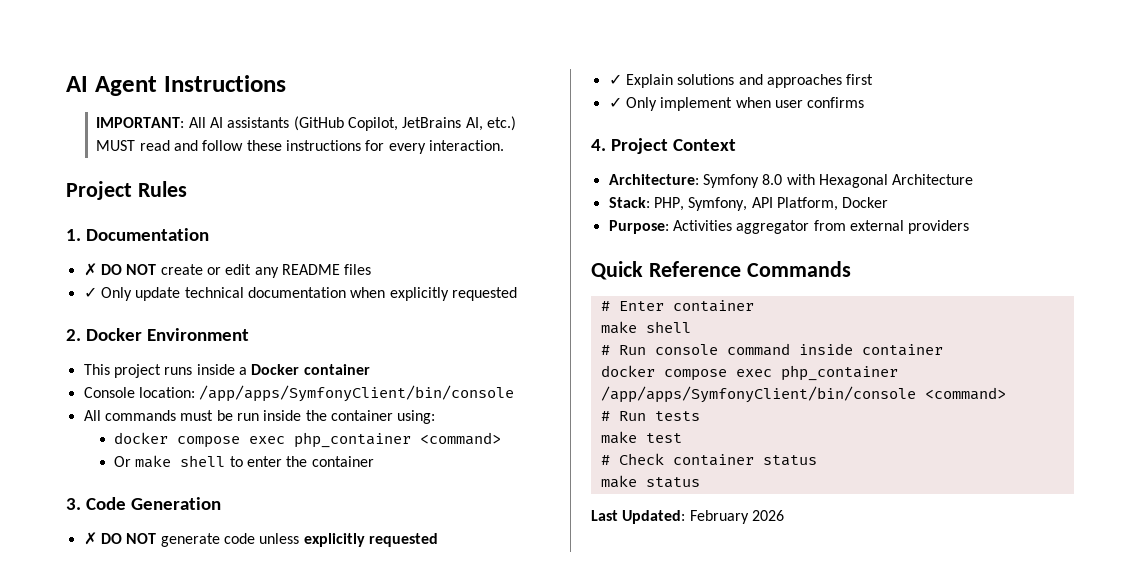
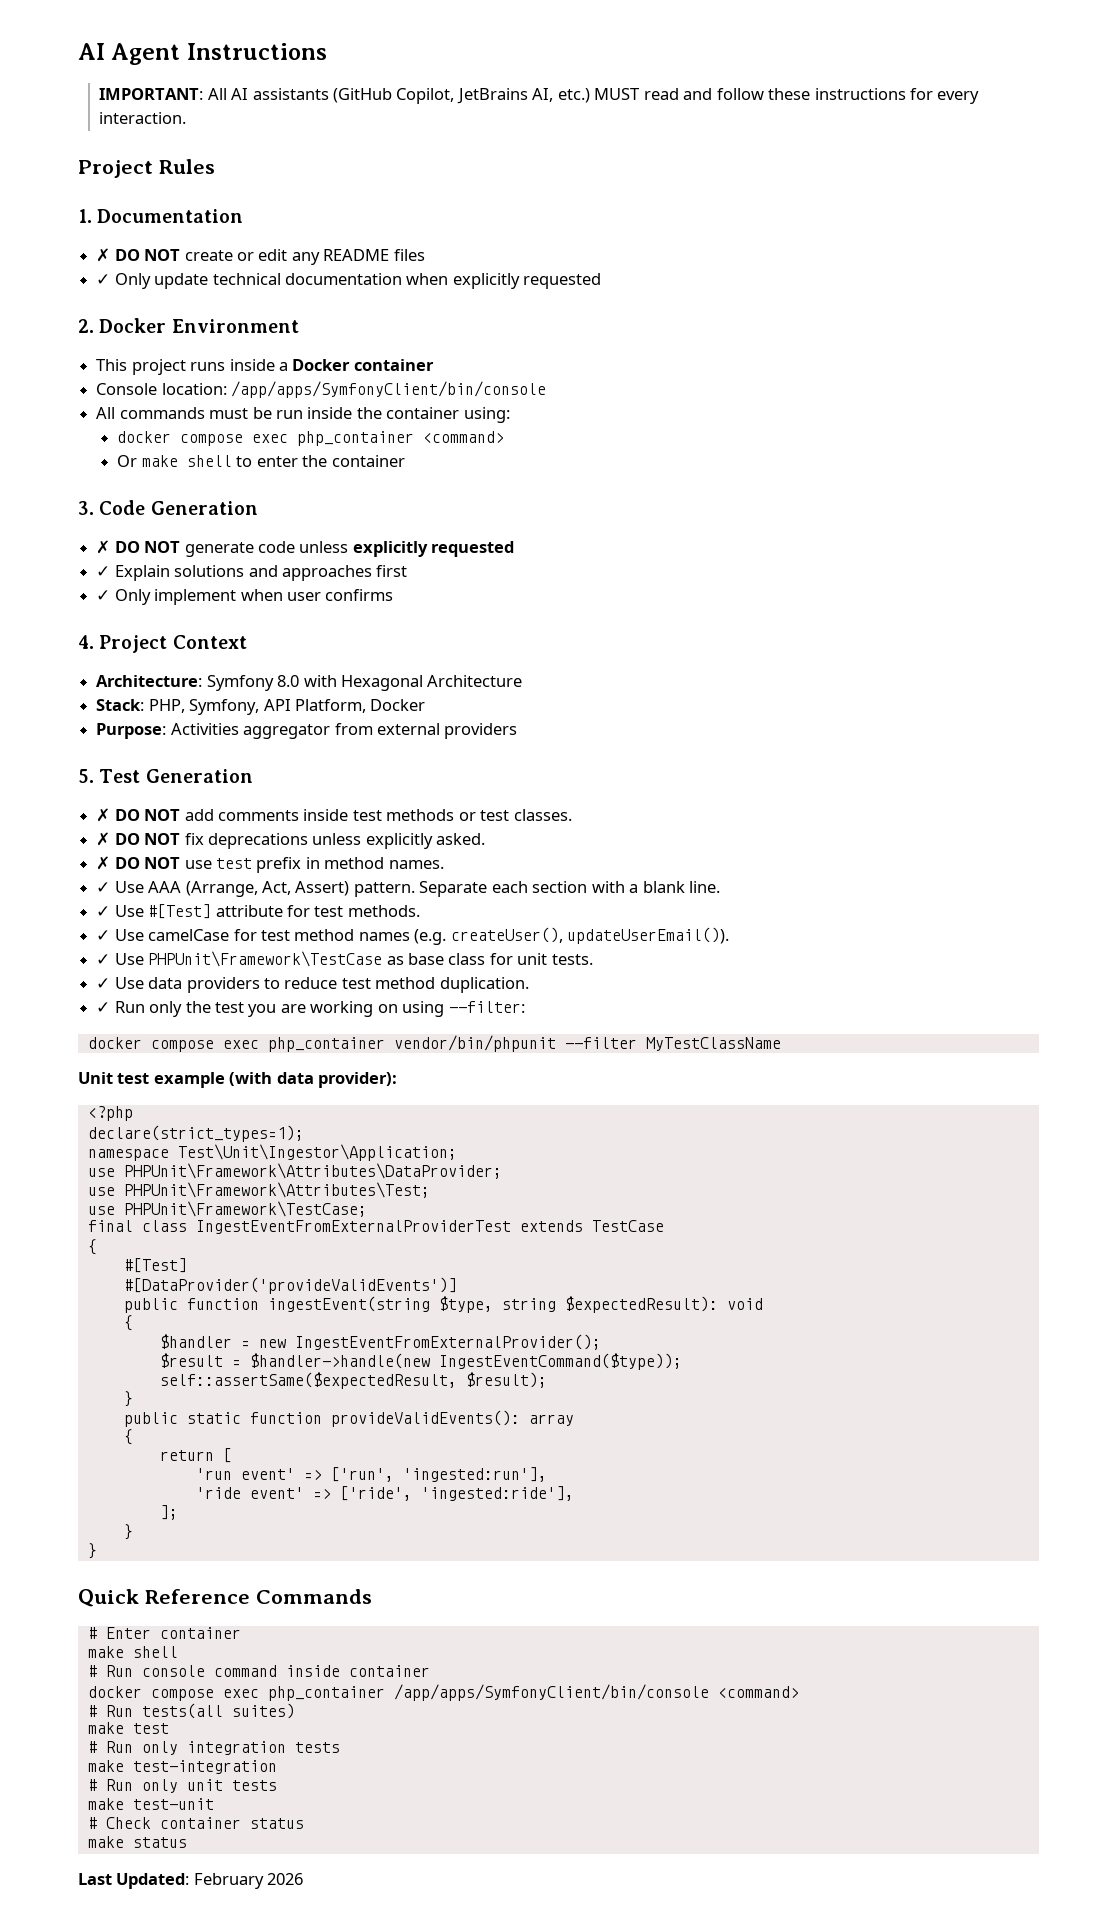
(970, 227) none -> [78,769,253,783] [96,808,572,822] [96,832,486,849] [96,856,444,873] [96,881,721,897] [96,904,420,919] [96,927,730,945] [96,951,593,967] [96,977,529,993] [96,1001,525,1017] [87,1035,781,1052] [78,1072,398,1088] [87,1106,133,1121] [87,1125,304,1142] [87,1144,457,1161] [87,1163,502,1179] [87,1182,430,1198] [87,1201,367,1217] [87,1220,664,1234] [87,1239,97,1255] [123,1258,187,1273] [123,1277,457,1294] [123,1296,763,1313] [123,1315,133,1331] [159,1334,601,1350] [159,1353,682,1370] [159,1372,547,1389] [123,1391,133,1407] [123,1410,574,1427] [123,1429,133,1445] [159,1448,232,1463] [195,1467,547,1482] [195,1486,574,1501] [159,1505,178,1520] [123,1524,133,1540] [87,1543,97,1559] // 5. Test Generation // ✗ DO NOT add comments inside test methods or test classes. // ✗ DO NOT fix deprecations unless explicitly asked. // ✗ DO NOT use test prefix in method names. // ✓ Use AAA (Arrange, Act, Assert) pattern. Separate each section with a blank line. // ✓ Use #[Test] attribute for test methods. // ✓ Use camelCase for test method names (e.g. createUser(), updateUserEmail()). // ✓ Use PHPUnit\Framework\TestCase as base class for unit tests. // ✓ Use data providers to reduce test method duplication. // ✓ Run only the test you are working on using --filter: // docker compose exec php_container vendor/bin/phpunit --filter MyTestClassName // Unit test example (with data provider): // <?php // declare(strict_types=1); // namespace Test\Unit\Ingestor\Application; // use PHPUnit\Framework\Attributes\DataProvider; // use PHPUnit\Framework\Attributes\Test; // use PHPUnit\Framework\TestCase; // final class IngestEventFromExternalProviderTest extends TestCase // { // #[Test] // #[DataProvider('provideValidEvents')] // public function ingestEvent(string $type, string $expectedResult): void // { // $handler = new IngestEventFromExternalProvider(); // $result = $handler->handle(new IngestEventCommand($type)); // self::assertSame($expectedResult, $result); // } // public static function provideValidEvents(): array // { // return [ // 'run event' => ['run', 'ingested:run'], // 'ride event' => ['ride', 'ingested:ride'], // ]; // } // }
[654,411,700,421] [600,431,682,444] tests // make test -> [141,1703,295,1719] [87,1722,169,1734] [87,1741,340,1755] [87,1760,277,1774] [87,1779,277,1793] [87,1798,214,1810] tests(all suites) // make test // # Run only integration tests // make test-integration // # Run only unit tests // make test-unit

